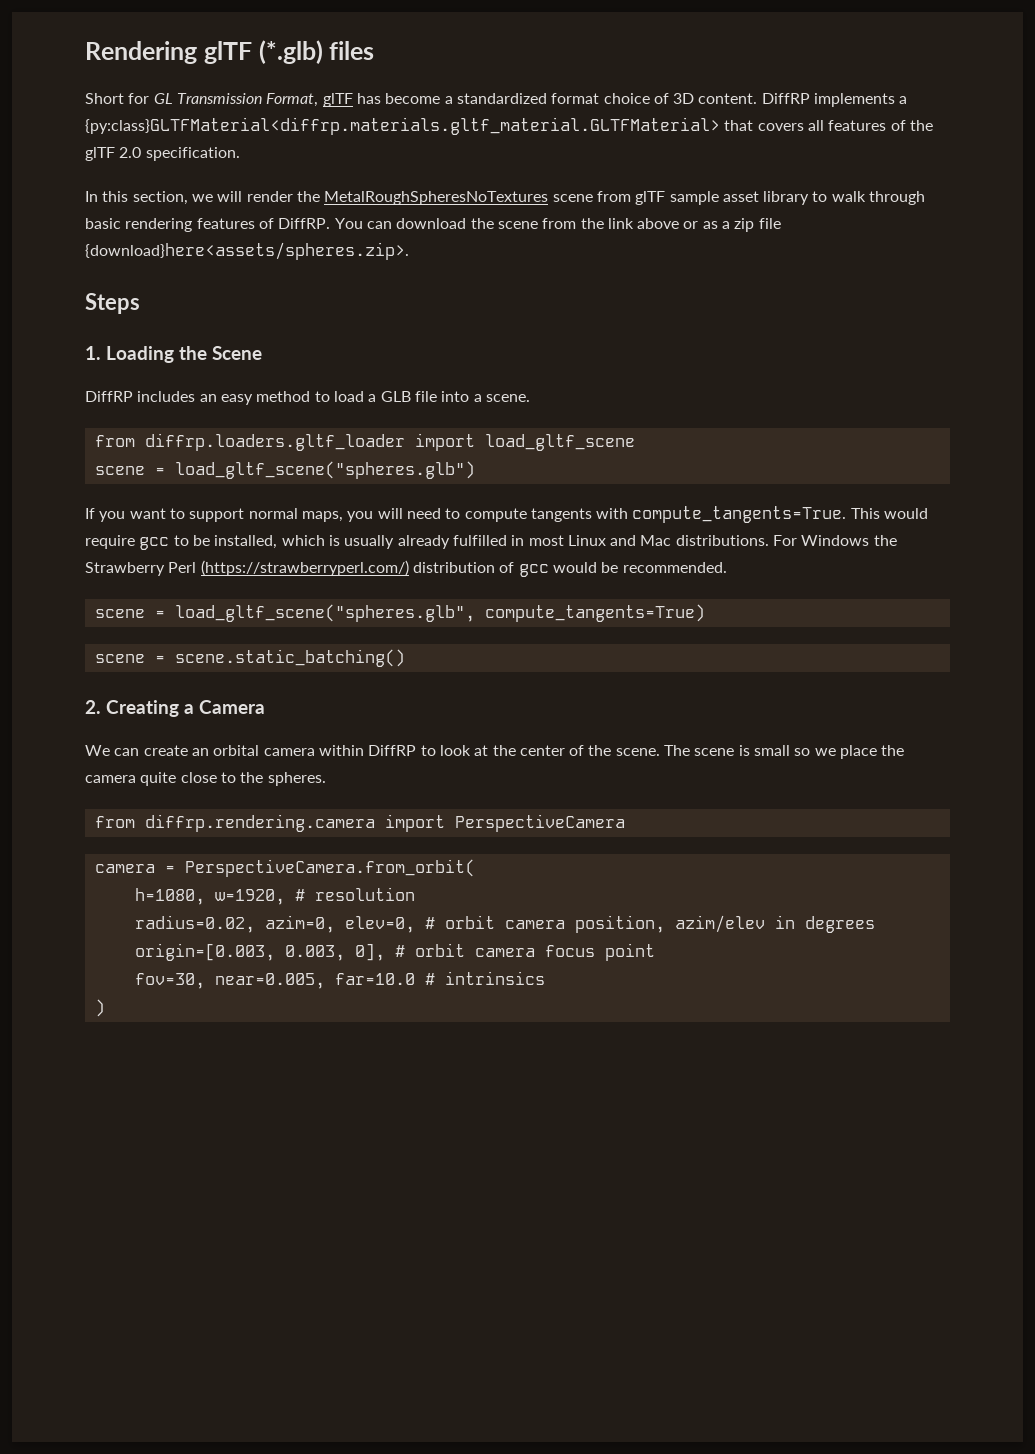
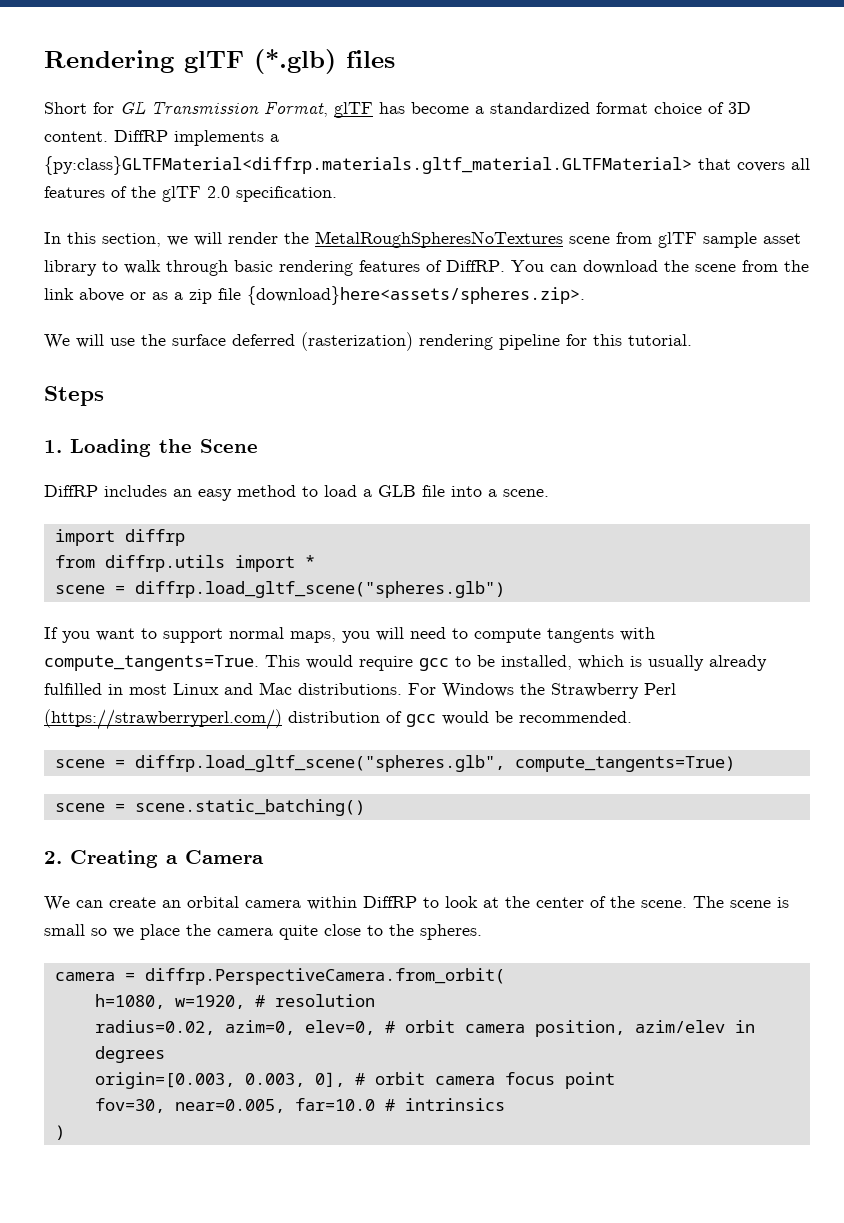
(409, 251) none -> [44,332,692,351] // We will use the surface deferred (rasterization) rendering pipeline for this tutorial.
[94,433,635,451] [94,461,475,479] // from diffrp.loaders.gltf_loader import load_gltf_scene // scene = load_gltf_scene("spheres.glb") -> [54,529,185,546] [54,555,315,572] [54,581,505,598] // import diffrp // from diffrp.utils import * // scene = diffrp.load_gltf_scene("spheres.glb")
[174,604,475,622] load_gltf_scene("spheres.glb", -> [134,755,505,772] diffrp.load_gltf_scene("spheres.glb",
[94,814,625,832] // from diffrp.rendering.camera import PerspectiveCamera -> (482, 932) none
[184,859,475,877] PerspectiveCamera.from_orbit( -> [144,968,505,985] diffrp.PerspectiveCamera.from_orbit(

